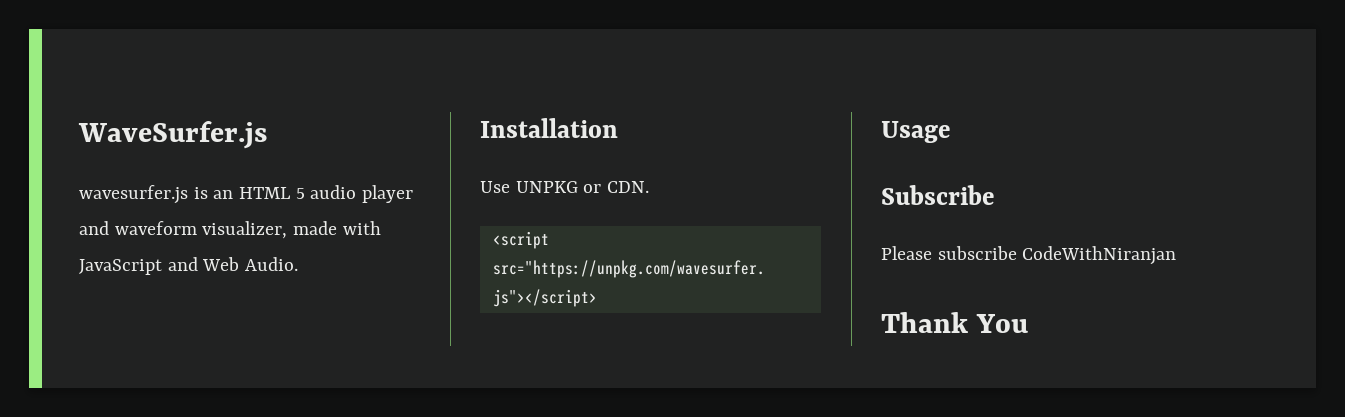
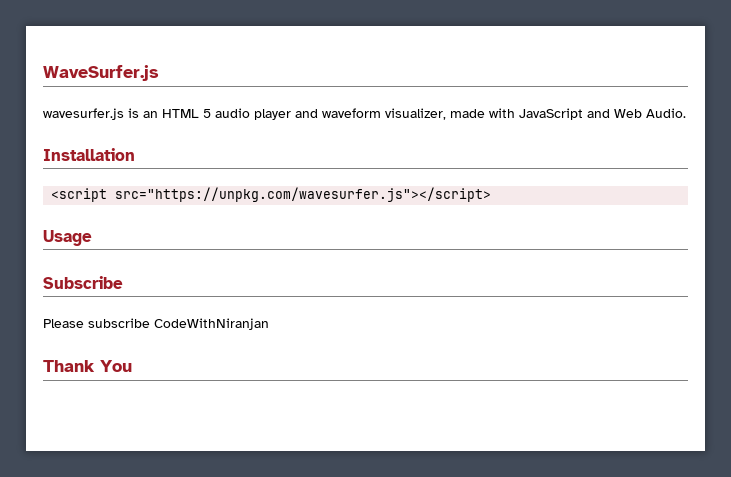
[480,181,650,193] // Use UNPKG or CDN. -> (135, 154) none

